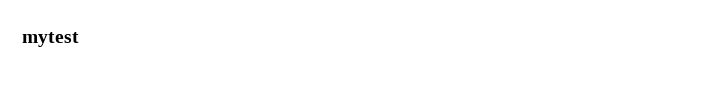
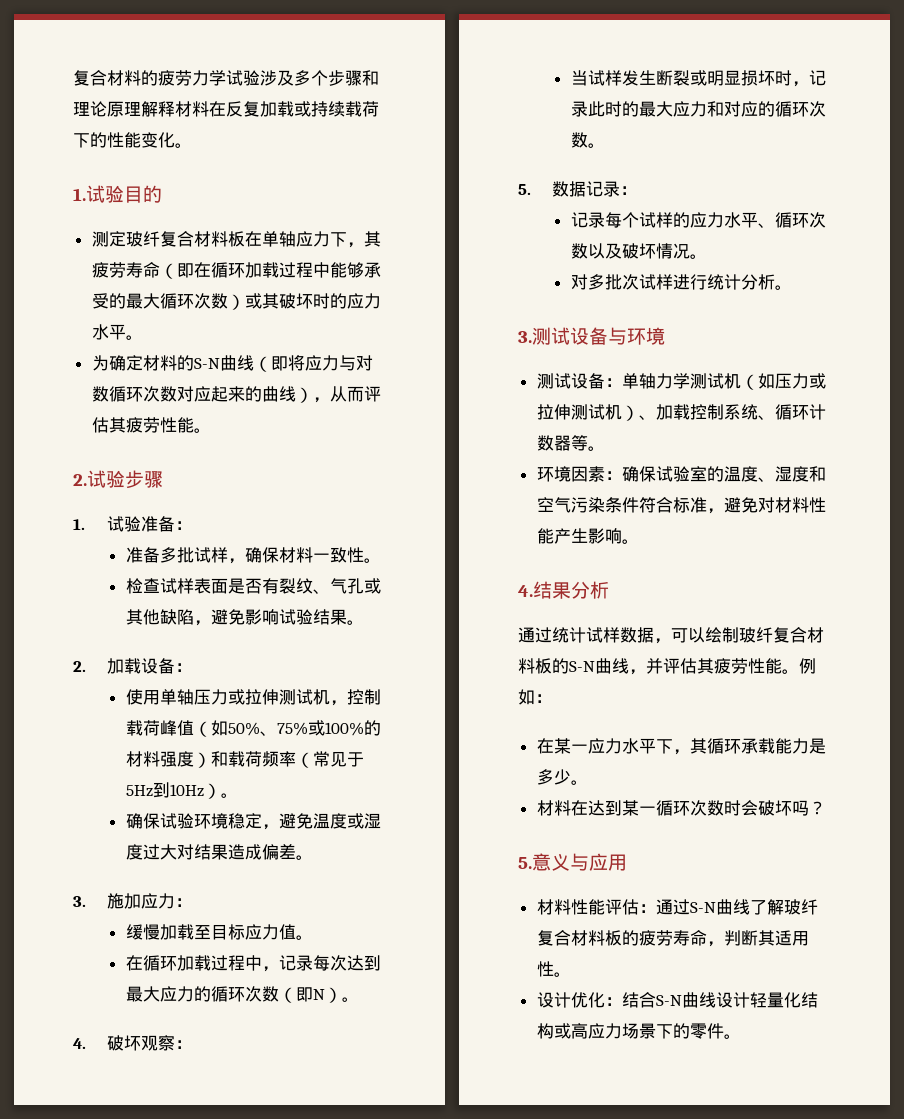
[22,32,79,47] mytest -> [73,70,379,86] [73,101,379,117] [73,132,192,148] [73,185,162,203] [91,231,381,248] [91,262,381,279] [91,293,381,310] [91,324,143,340] [91,355,373,372] [91,386,381,403] [91,417,211,433] [73,470,163,489] [73,516,192,532] [125,547,381,564] [125,578,381,594] [125,609,364,626] [73,658,192,674] [125,689,381,706] [125,720,381,737] [125,751,364,768] [125,782,238,799] [125,813,381,830] [125,844,313,860] [73,893,192,909] [125,924,313,940] [125,955,381,972] [125,986,359,1003] [73,1035,192,1051] [570,70,826,87] [570,101,826,117] [570,132,605,148] [518,181,637,197] [570,212,826,228] [570,243,707,259] [570,274,792,290] [518,327,665,345] [536,373,826,390] [536,404,826,421] [536,435,605,451] [536,466,826,482] [536,497,826,514] [536,528,639,544] [518,581,609,599] [518,627,824,644] [518,658,816,675] [518,689,552,705] [536,738,826,755] [536,769,588,785] [536,800,826,816] [518,853,627,871] [536,899,818,915] [536,930,809,947] [536,961,571,977] [536,992,818,1008] [536,1023,741,1039] 复合材料的疲劳力学试验涉及多个步骤和理论原理解释材料在反复加载或持续载荷下的性能变化。 // 1.试验目的 // 测定玻纤复合材料板在单轴应力下，其疲劳寿命（即在循环加载过程中能够承受的最大循环次数）或其破坏时的应力水平。 // 为确定材料的S-N曲线（即将应力与对数循环次数对应起来的曲线），从而评估其疲劳性能。 // 2.试验步骤 // 1.试验准备： // 准备多批试样，确保材料一致性。 // 检查试样表面是否有裂纹、气孔或其他缺陷，避免影响试验结果。 // 2.加载设备： // 使用单轴压力或拉伸测试机，控制载荷峰值（如50%、75%或100%的材料强度）和载荷频率（常见于5Hz到10Hz）。 // 确保试验环境稳定，避免温度或湿度过大对结果造成偏差。 // 3.施加应力： // 缓慢加载至目标应力值。 // 在循环加载过程中，记录每次达到最大应力的循环次数（即N）。 // 4.破坏观察： // 当试样发生断裂或明显损坏时，记录此时的最大应力和对应的循环次数。 // 5.数据记录： // 记录每个试样的应力水平、循环次数以及破坏情况。 // 对多批次试样进行统计分析。 // 3.测试设备与环境 // 测试设备：单轴力学测试机（如压力或拉伸测试机）、加载控制系统、循环计数器等。 // 环境因素：确保试验室的温度、湿度和空气污染条件符合标准，避免对材料性能产生影响。 // 4.结果分析 // 通过统计试样数据，可以绘制玻纤复合材料板的S-N曲线，并评估其疲劳性能。例如： // 在某一应力水平下，其循环承载能力是多少。 // 材料在达到某一循环次数时会破坏吗？ // 5.意义与应用 // 材料性能评估：通过S-N曲线了解玻纤复合材料板的疲劳寿命，判断其适用性。 // 设计优化：结合S-N曲线设计轻量化结构或高应力场景下的零件。

